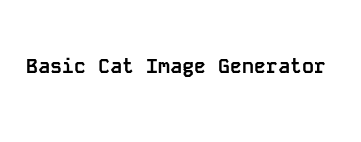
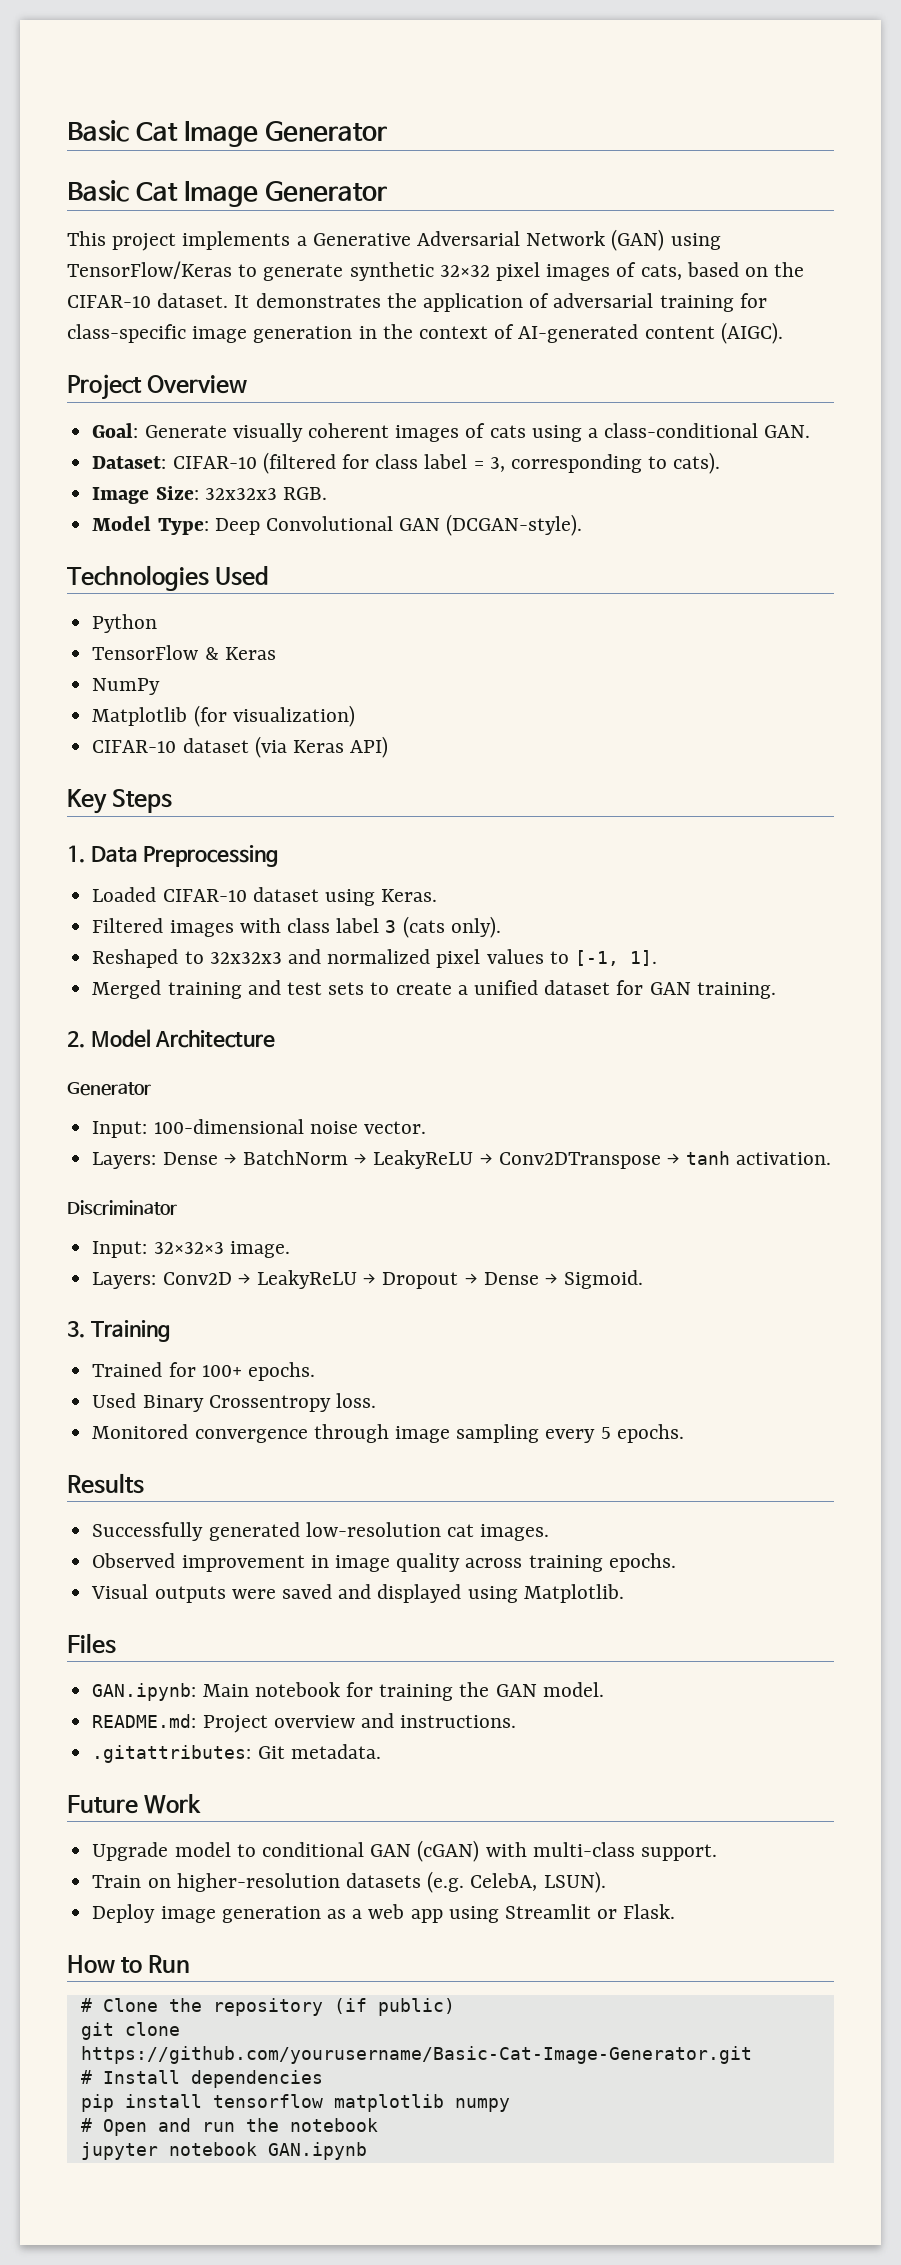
[26,57,326,77] Basic Cat Image Generator -> [67,120,387,147] [67,180,387,207] [67,229,721,251] [67,261,805,281] [67,293,767,312] [67,322,783,344] [67,374,248,400] [92,423,811,442] [92,452,721,474] [92,486,327,504] [92,514,583,536] [67,565,270,591] [92,614,158,633] [92,645,276,660] [92,678,161,695] [92,705,355,727] [92,736,389,758] [67,789,173,814] [67,845,279,867] [92,887,438,906] [92,916,501,938] [92,949,657,968] [92,980,776,999] [67,1029,276,1048] [67,1082,151,1096] [92,1119,426,1138] [92,1150,832,1169] [67,1200,177,1216] [92,1241,290,1258] [92,1270,644,1289] [67,1320,170,1342] [92,1362,315,1381] [92,1393,376,1412] [92,1424,684,1443] [67,1473,144,1494] [92,1522,550,1541] [92,1553,676,1572] [91,1584,624,1603] [67,1633,116,1654] [92,1682,604,1701] [92,1713,517,1733] [92,1744,381,1763] [67,1794,202,1814] [92,1840,717,1862] [92,1871,606,1893] [92,1904,676,1923] [67,1955,191,1973] [80,1998,455,2016] [80,2022,180,2040] [80,2046,752,2064] [80,2070,323,2088] [80,2094,510,2112] [80,2118,378,2136] [80,2142,367,2160] Basic Cat Image Generator // Basic Cat Image Generator // This project implements a Generative Adversarial Network (GAN) using TensorFlow/Keras to generate synthetic 32×32 pixel images of cats, based on the CIFAR-10 dataset. It demonstrates the application of adversarial training for class-specific image generation in the context of AI-generated content (AIGC). // Project Overview // Goal: Generate visually coherent images of cats using a class-conditional GAN. // Dataset: CIFAR-10 (filtered for class label = 3, corresponding to cats). // Image Size: 32x32x3 RGB. // Model Type: Deep Convolutional GAN (DCGAN-style). // Technologies Used // Python // TensorFlow & Keras // NumPy // Matplotlib (for visualization) // CIFAR-10 dataset (via Keras API) // Key Steps // 1. Data Preprocessing // Loaded CIFAR-10 dataset using Keras. // Filtered images with class label 3 (cats only). // Reshaped to 32x32x3 and normalized pixel values to [-1, 1]. // Merged training and test sets to create a unified dataset for GAN training. // 2. Model Architecture // Generator // Input: 100-dimensional noise vector. // Layers: Dense → BatchNorm → LeakyReLU → Conv2DTranspose → tanh activation. // Discriminator // Input: 32×32×3 image. // Layers: Conv2D → LeakyReLU → Dropout → Dense → Sigmoid. // 3. Training // Trained for 100+ epochs. // Used Binary Crossentropy loss. // Monitored convergence through image sampling every 5 epochs. // Results // Successfully generated low-resolution cat images. // Observed improvement in image quality across training epochs. // Visual outputs were saved and displayed using Matplotlib. // Files // GAN.ipynb: Main notebook for training the GAN model. // README.md: Project overview and instructions. // .gitattributes: Git metadata. // Future Work // Upgrade model to conditional GAN (cGAN) with multi-class support. // Train on higher-resolution datasets (e.g. CelebA, LSUN). // Deploy image generation as a web app using Streamlit or Flask. // How to Run // # Clone the repository (if public) // git clone https://github.com/yourusername/Basic-Cat-Image-Generator.git // # Install dependencies // pip install tensorflow matplotlib numpy // # Open and run the notebook // jupyter notebook GAN.ipynb

